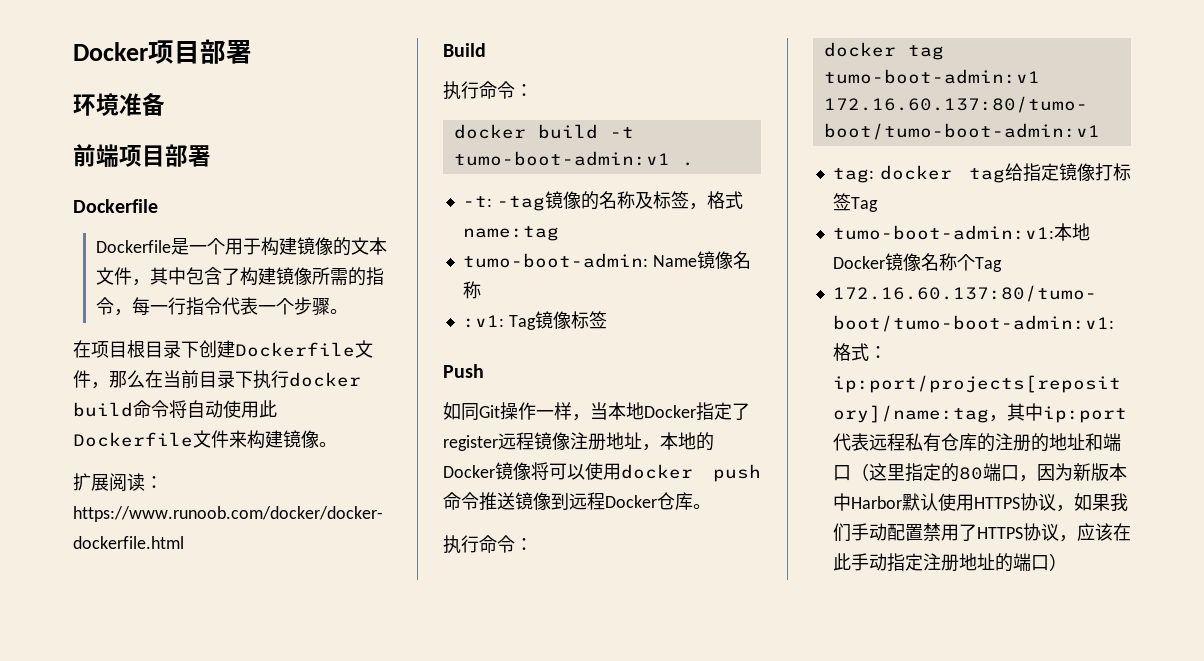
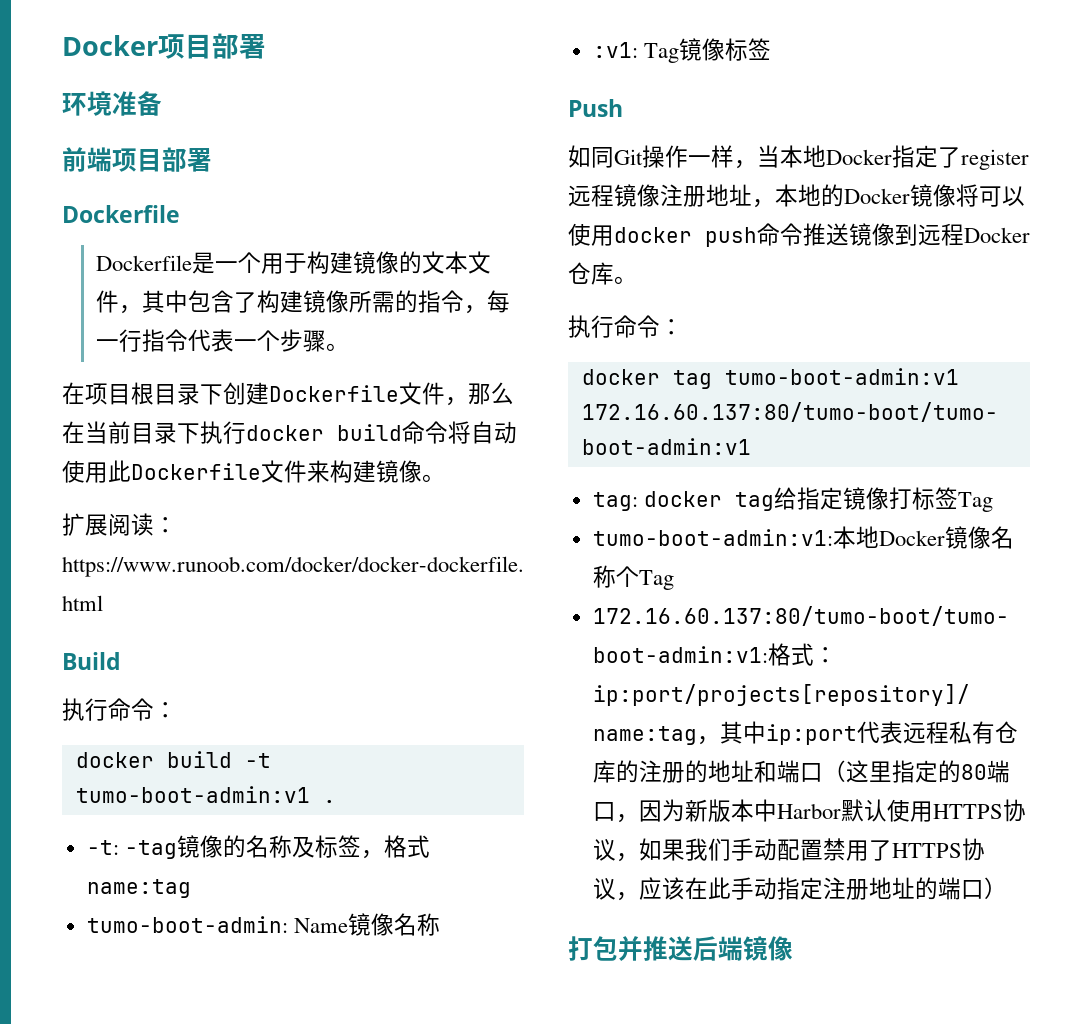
(1067, 562) none -> [568,936,793,961] // 打包并推送后端镜像

